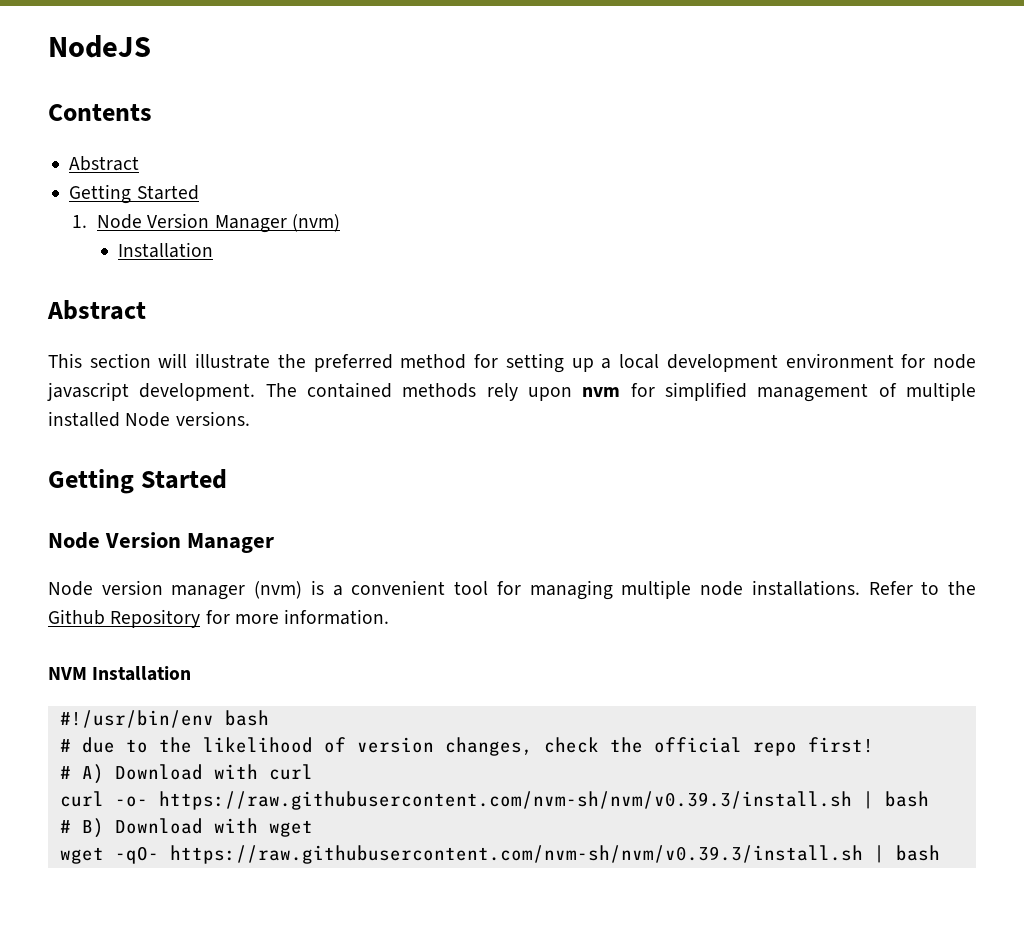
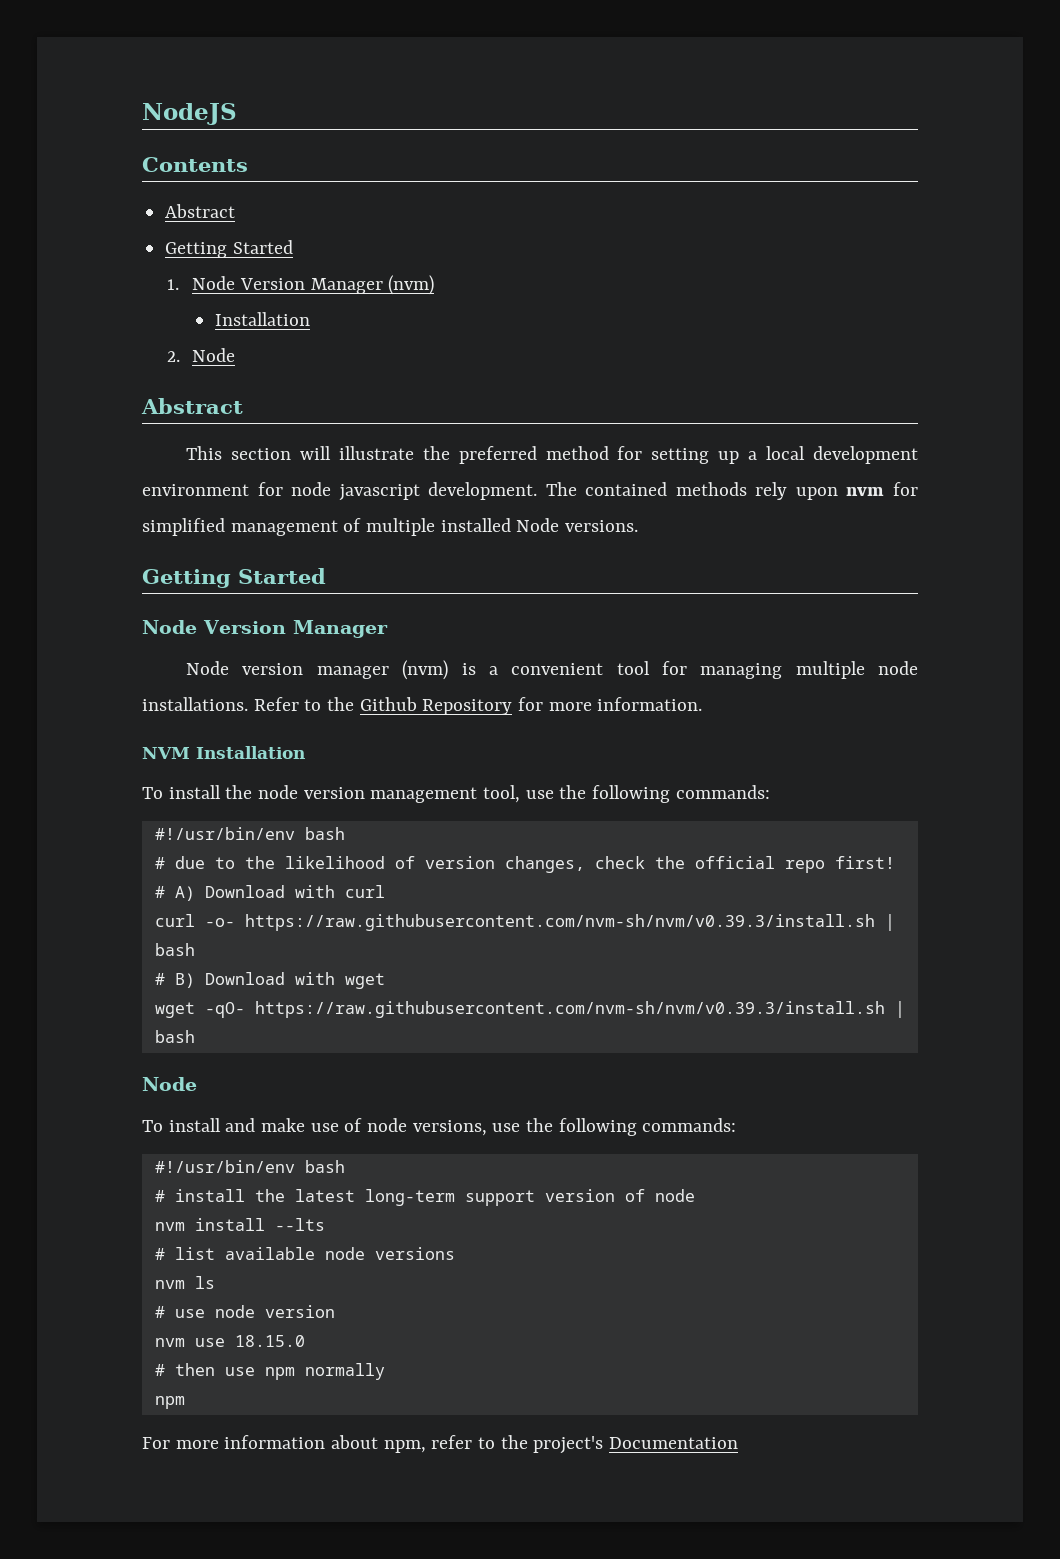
(214, 250) none -> [167,348,236,362] // 2. Node
(192, 673) none -> [142,785,770,803] // To install the node version management tool, use the following commands:
(940, 853) none -> [142,1077,197,1091] [142,1118,737,1136] [154,1160,345,1173] [154,1189,695,1206] [154,1218,325,1231] [154,1247,455,1260] [154,1276,215,1289] [154,1305,335,1318] [154,1335,305,1347] [154,1363,385,1380] [154,1396,185,1409] [142,1435,739,1454] // Node // To install and make use of node versions, use the following commands: // #!/usr/bin/env bash // # install the latest long-term support version of node // nvm install --lts // # list available node versions // nvm ls // # use node version // nvm use 18.15.0 // # then use npm normally // npm // For more information about npm, refer to the project's Documentation

